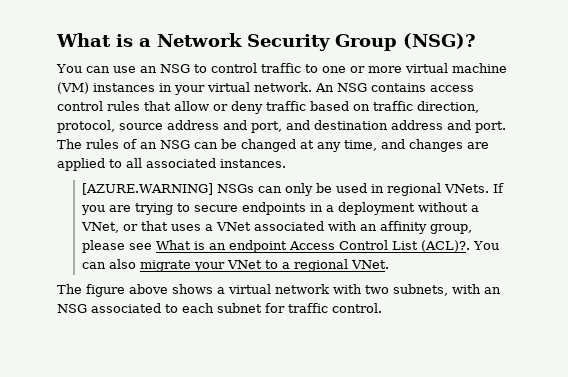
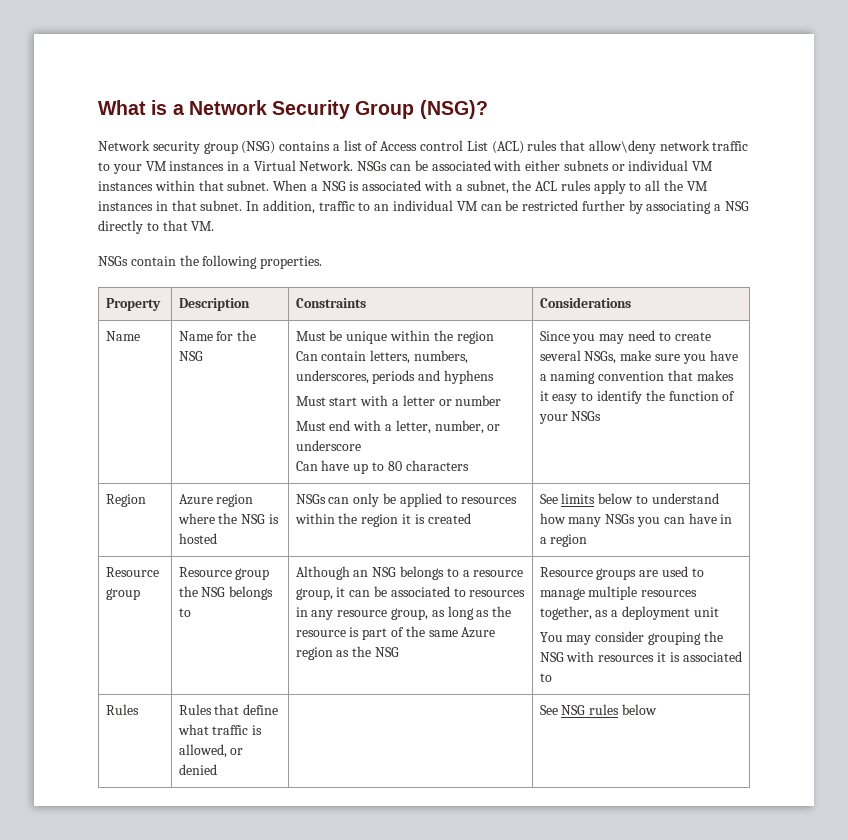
[56,63,507,73] [57,82,474,95] [57,101,479,114] [57,120,506,133] [57,139,489,152] [57,158,286,171] [81,183,504,196] [80,202,479,215] [80,221,472,234] [81,240,499,253] [81,259,389,272] [57,284,501,297] [57,303,382,313] You can use an NSG to control traffic to one or more virtual machine (VM) instances in your virtual network. An NSG contains access control rules that allow or deny traffic based on traffic direction, protocol, source address and port, and destination address and port. The rules of an NSG can be changed at any time, and changes are applied to all associated instances. // [AZURE.WARNING] NSGs can only be used in regional VNets. If you are trying to secure endpoints in a deployment without a VNet, or that uses a VNet associated with an affinity group, please see What is an endpoint Access Control List (ACL)?. You can also migrate your VNet to a regional VNet. // The figure above shows a virtual network with two subnets, with an NSG associated to each subnet for traffic control. -> [98,140,749,154] [98,160,714,174] [98,180,708,194] [98,200,750,214] [98,220,215,234] [98,255,323,269] [105,298,161,311] [178,298,250,311] [295,298,366,308] [539,297,631,308] [105,331,140,341] [178,330,257,341] [178,351,203,361] [295,330,494,344] [295,350,468,364] [295,370,494,384] [295,395,502,406] [295,420,501,434] [295,440,361,451] [295,460,469,474] [539,330,711,344] [539,350,738,364] [539,370,734,384] [539,390,736,404] [538,411,602,424] [105,494,146,507] [178,494,254,507] [177,513,279,524] [178,533,217,544] [295,493,518,507] [294,513,471,527] [539,493,719,504] [539,513,733,527] [539,534,588,547] [105,567,159,577] [105,588,140,600] [178,567,270,580] [178,586,274,600] [178,608,191,617] [295,566,524,580] [295,586,526,600] [295,606,512,620] [295,626,496,640] [295,646,399,660] [539,566,704,580] [539,586,698,600] [539,606,719,620] [539,631,723,645] [539,651,742,662] [539,673,552,682] [105,704,139,715] [178,704,279,715] [177,724,263,735] [178,744,244,758] [178,764,217,775] [539,704,657,715] Network security group (NSG) contains a list of Access control List (ACL) rules that allow\deny network traffic to your VM instances in a Virtual Network. NSGs can be associated with either subnets or individual VM instances within that subnet. When a NSG is associated with a subnet, the ACL rules apply to all the VM instances in that subnet. In addition, traffic to an individual VM can be restricted further by associating a NSG directly to that VM. // NSGs contain the following properties. // Property | Description | Constraints | Considerations // Name | Name for the NSG | Must be unique within the region // Can contain letters, numbers, underscores, periods and hyphens // Must start with a letter or number // Must end with a letter, number, or underscore // Can have up to 80 characters | Since you may need to create several NSGs, make sure you have a naming convention that makes it easy to identify the function of your NSGs // Region | Azure region where the NSG is hosted | NSGs can only be applied to resources within the region it is created | See limits below to understand how many NSGs you can have in a region // Resource group | Resource group the NSG belongs to | Although an NSG belongs to a resource group, it can be associated to resources in any resource group, as long as the resource is part of the same Azure region as the NSG | Resource groups are used to manage multiple resources together, as a deployment unit // You may consider grouping the NSG with resources it is associated to // Rules | Rules that define what traffic is allowed, or denied | | See NSG rules below

